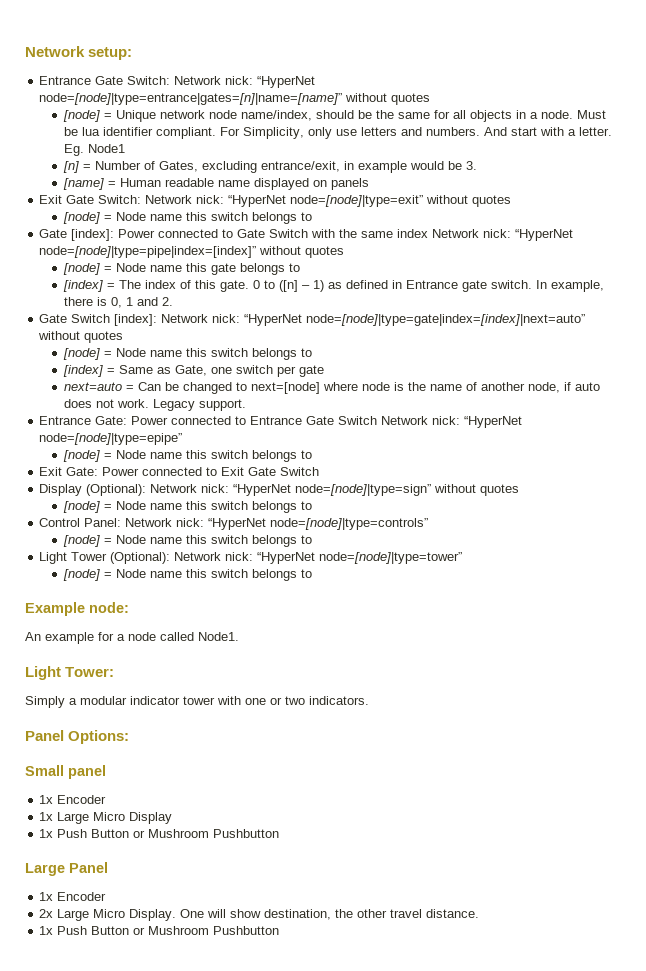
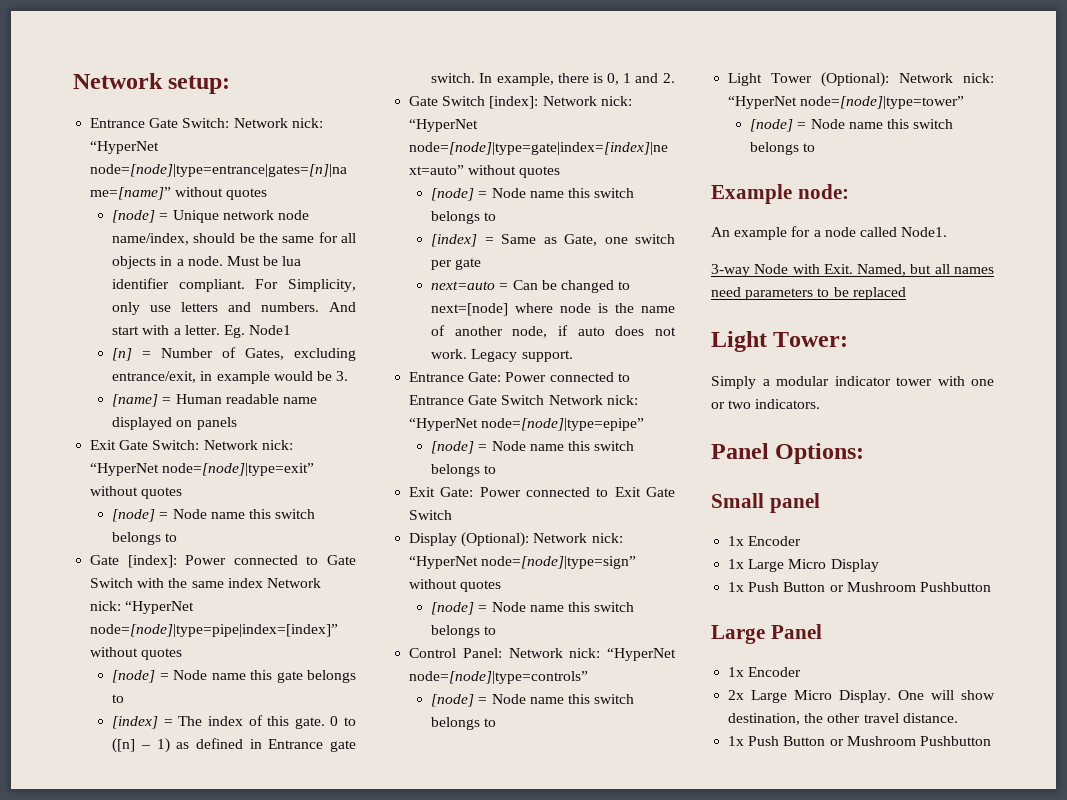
(239, 636) none -> [711,264,994,277] [711,287,906,300] // 3-way Node with Exit. Named, but all names need parameters to be replaced

